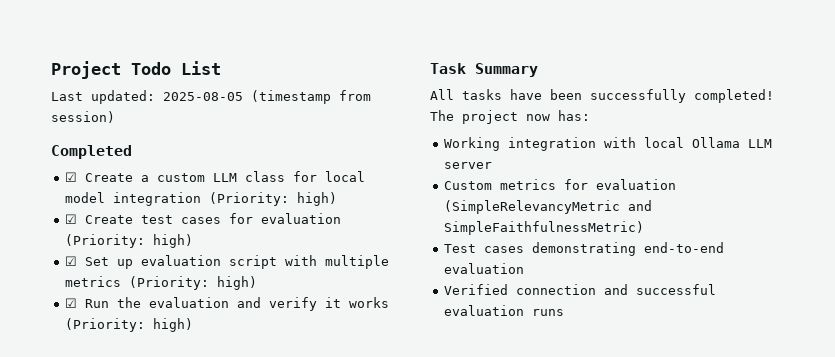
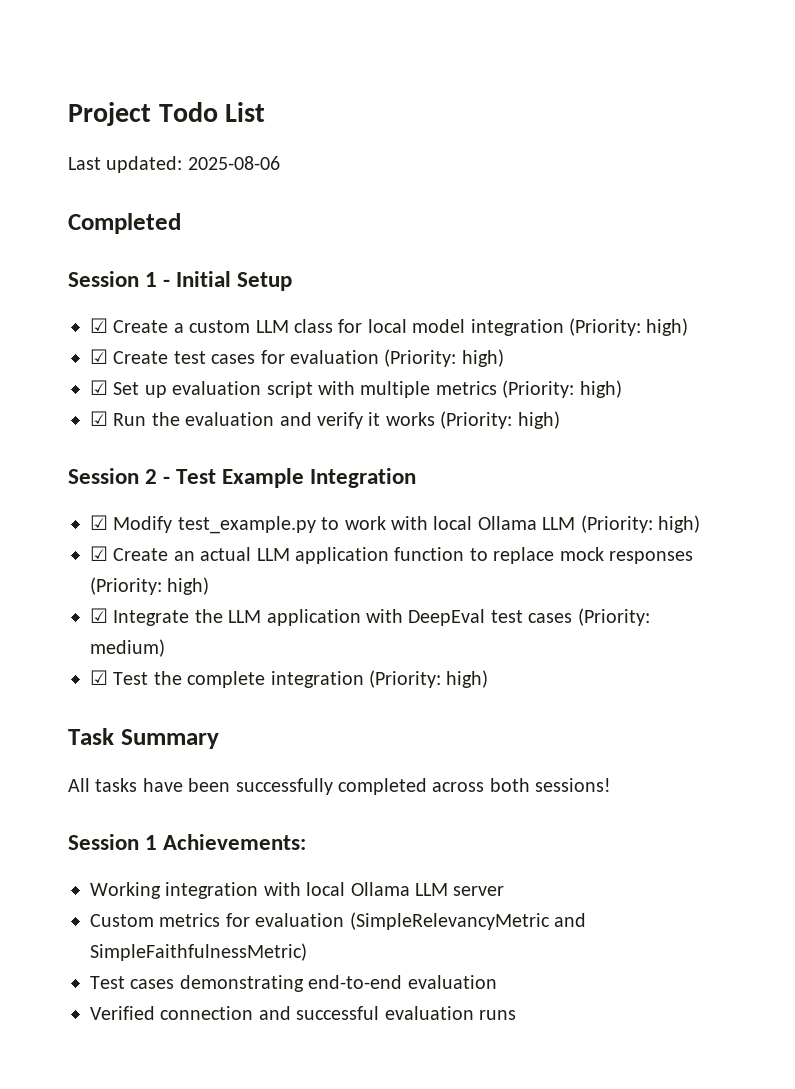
[163,90,371,104] [51,111,115,123] [51,145,132,159] 2025-08-05 (timestamp from session) // Completed -> [187,156,280,170] [68,213,181,234] [68,271,293,291] 2025-08-06 // Completed // Session 1 - Initial Setup
(194, 325) none -> [68,468,417,488] [90,515,700,534] [90,546,693,564] [90,577,210,595] [90,608,650,626] [90,639,165,657] [90,670,489,688] // Session 2 - Test Example Integration // ☑ Modify test_example.py to work with local Ollama LLM (Priority: high) // ☑ Create an actual LLM application function to replace mock responses (Priority: high) // ☑ Integrate the LLM application with DeepEval test cases (Priority: medium) // ☑ Test the complete integration (Priority: high)
[694,89,774,103] [430,110,590,124] completed! The project now has: -> [338,778,612,795] [68,834,307,850] completed across both sessions! // Session 1 Achievements:

